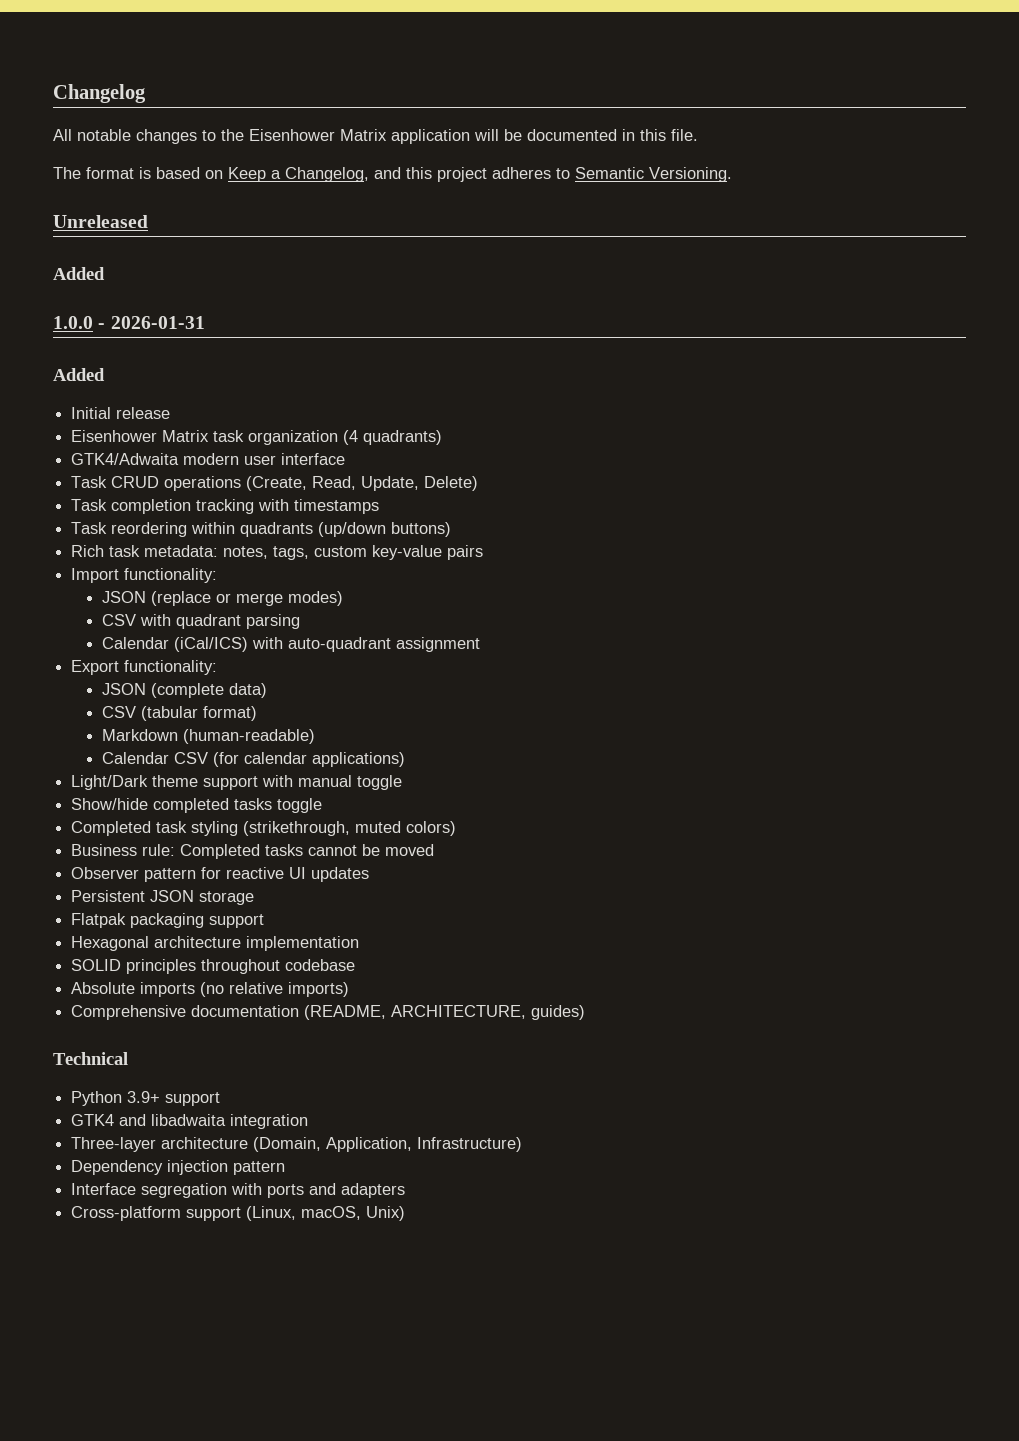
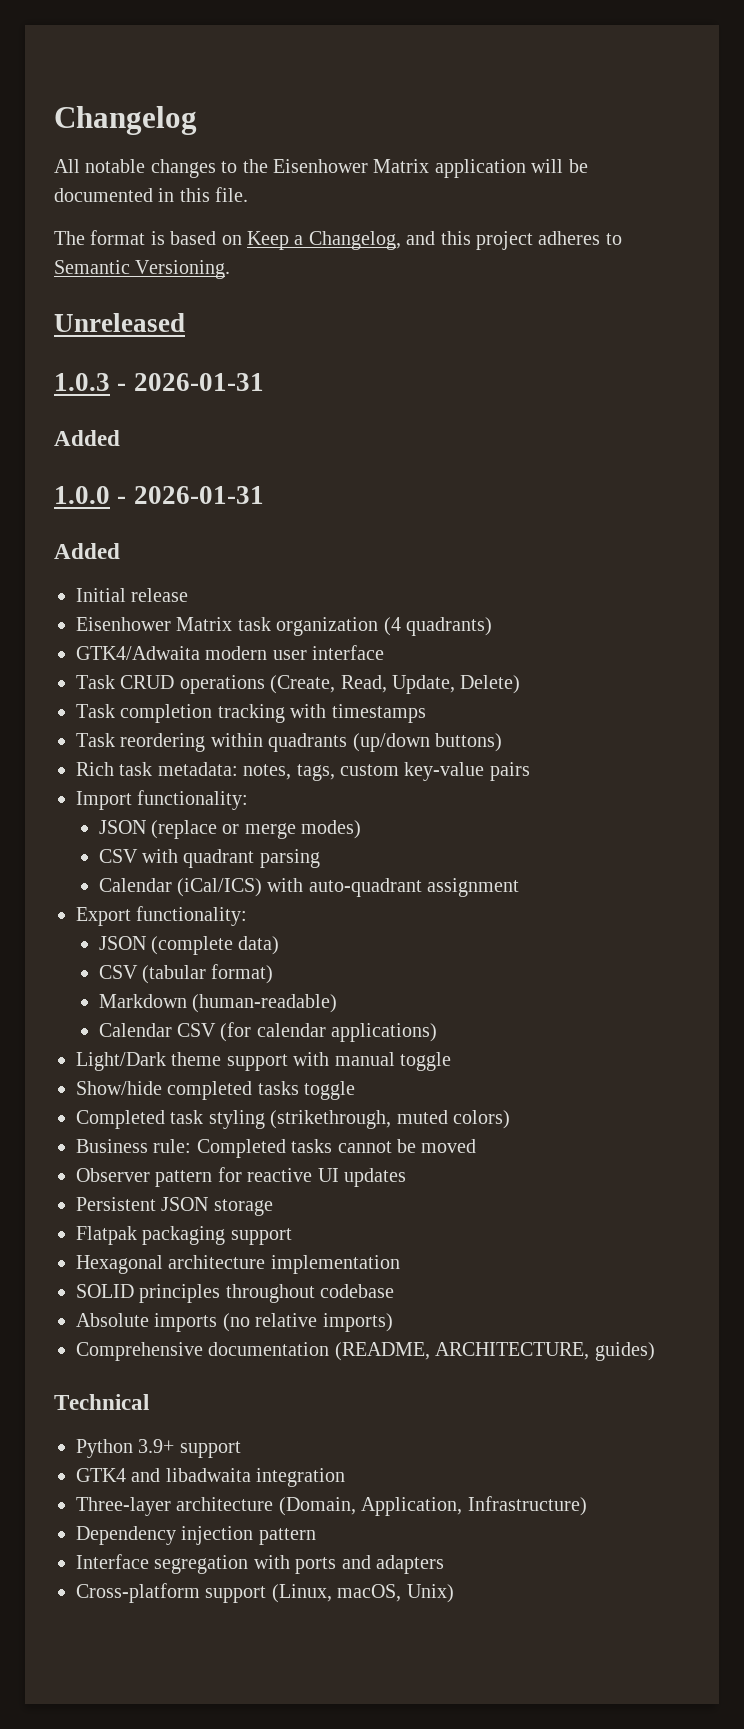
(148, 221) none -> [54,373,264,391] // 1.0.3 - 2026-01-31

